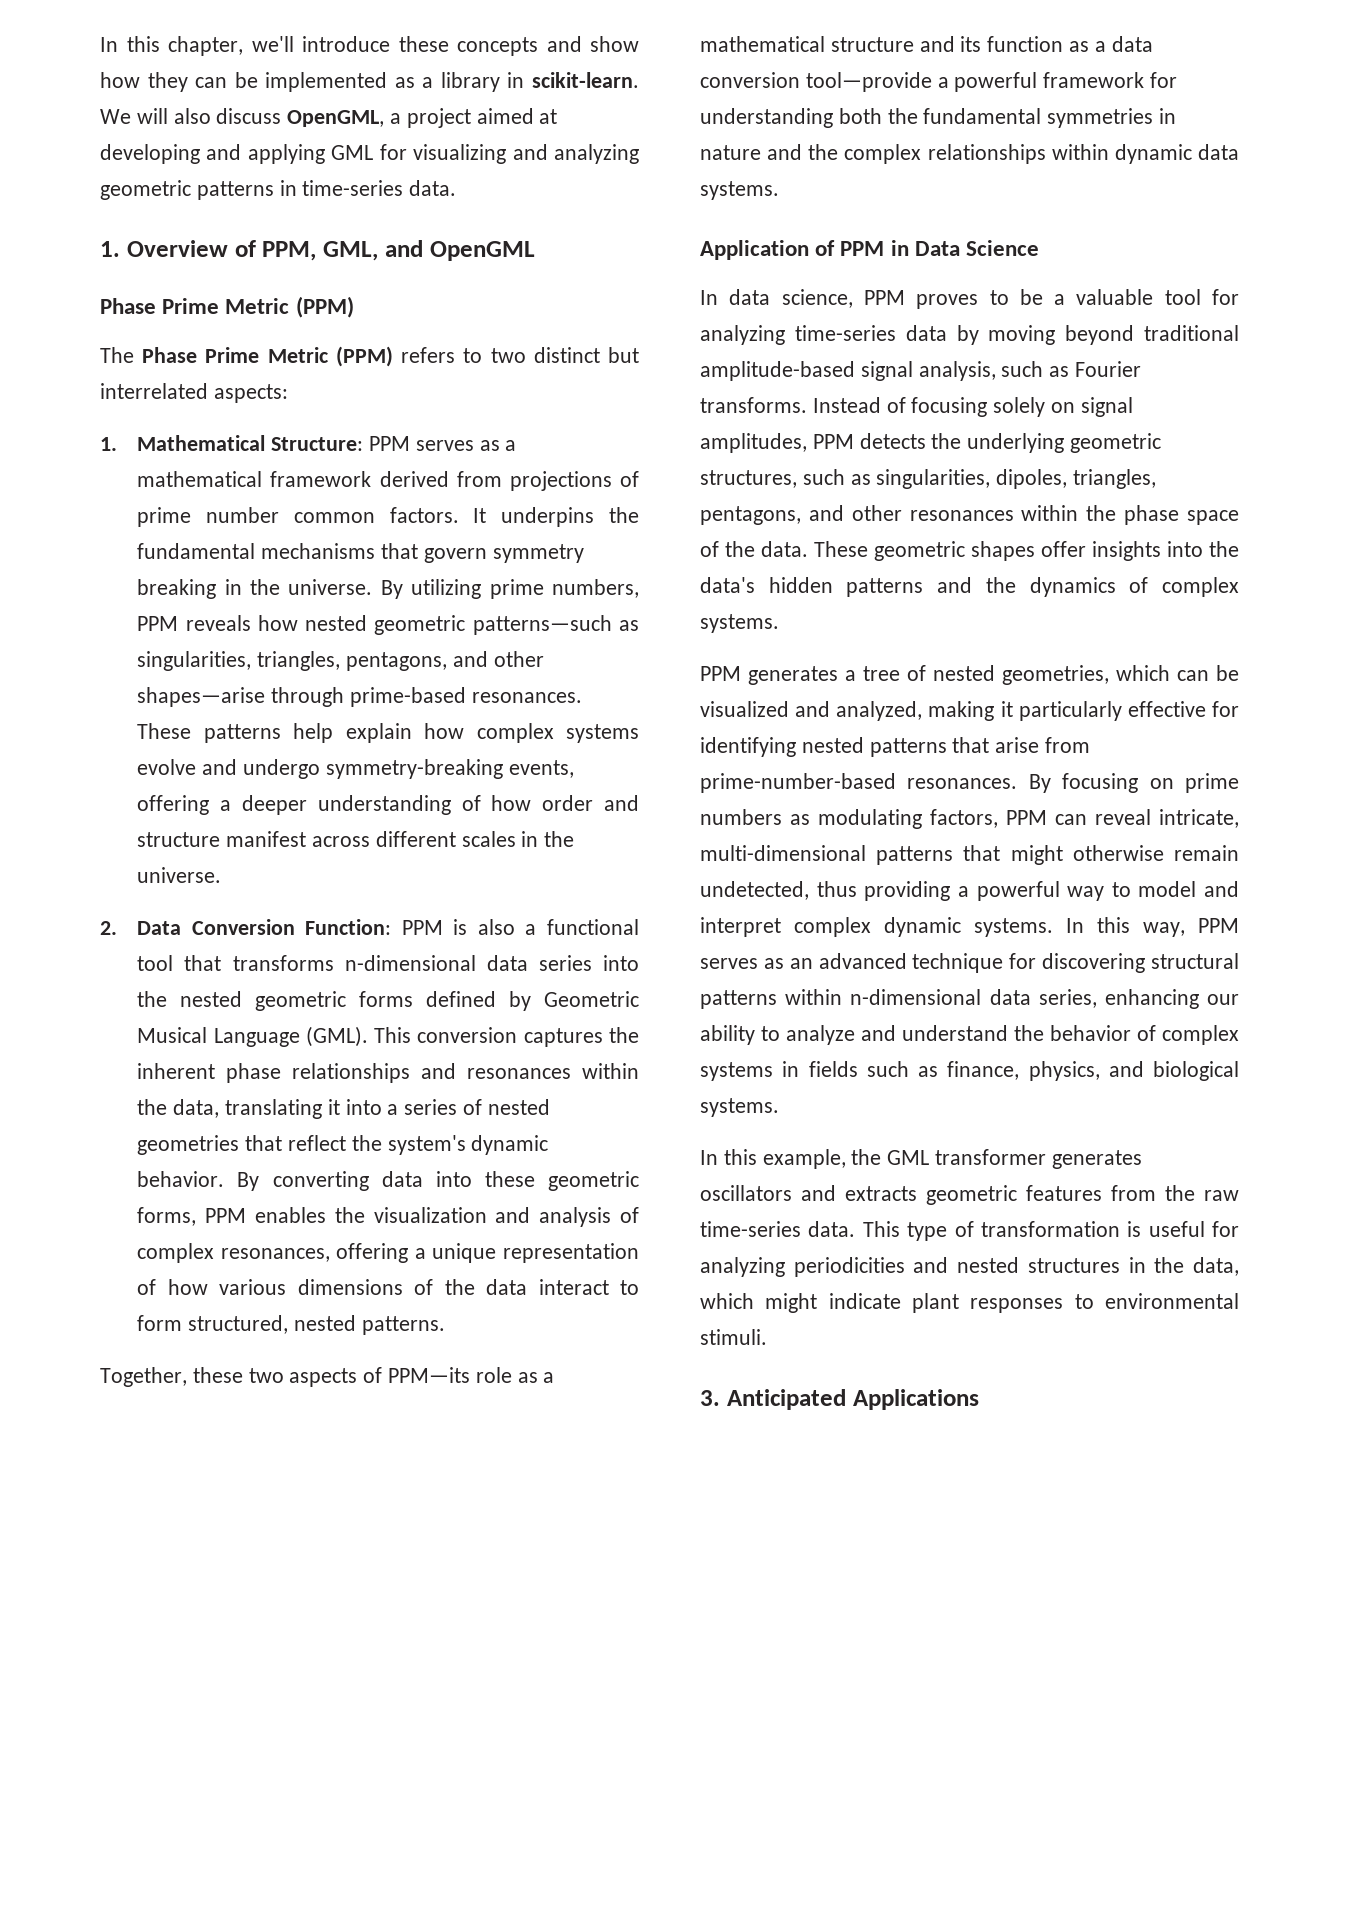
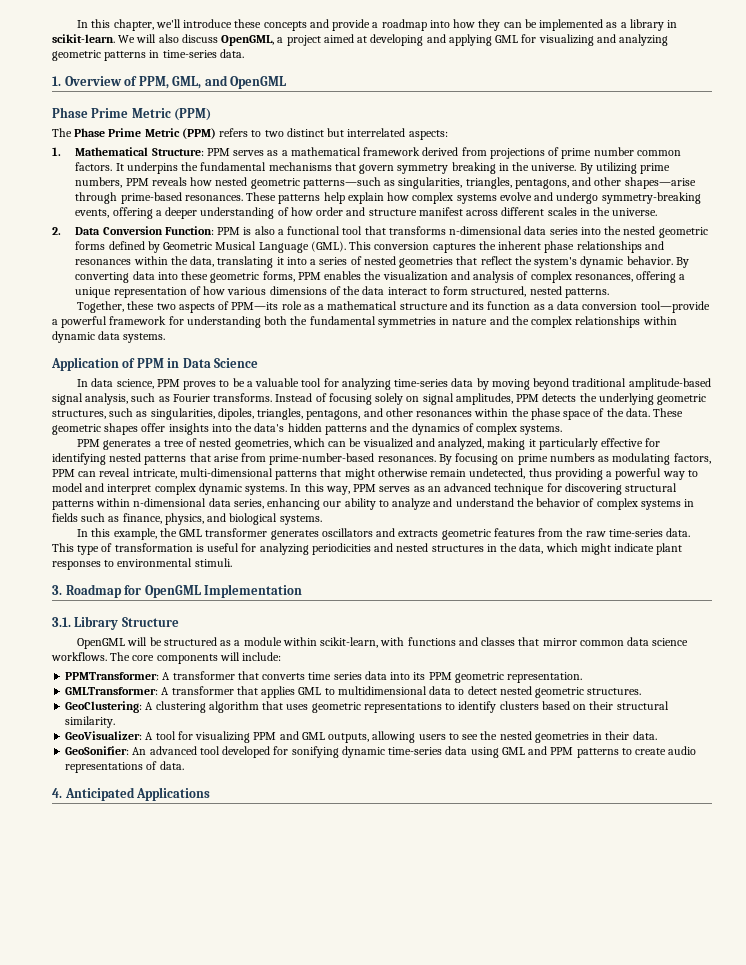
[590,36,639,52] show -> [332,19,450,31] provide a roadmap into
(720, 1398) none -> [65,584,303,598] [52,616,179,630] [77,637,689,649] [51,652,282,664] [65,671,583,683] [65,686,642,698] [65,701,669,713] [65,716,116,728] [65,731,657,743] [65,746,697,758] [65,761,184,773] [52,788,62,798] Roadmap for OpenGML Implementation // 3.1. Library Structure // OpenGML will be structured as a module within scikit-learn, with functions and classes that mirror common data science workflows. The core components will include: // PPMTransformer: A transformer that converts time series data into its PPM geometric representation. // GMLTransformer: A transformer that applies GML to multidimensional data to detect nested geometric structures. // GeoClustering: A clustering algorithm that uses geometric representations to identify clusters based on their structural similarity. // GeoVisualizer: A tool for visualizing PPM and GML outputs, allowing users to see the nested geometries in their data. // GeoSonifier: An advanced tool developed for sonifying dynamic time-series data using GML and PPM patterns to create audio representations of data. // 4.

